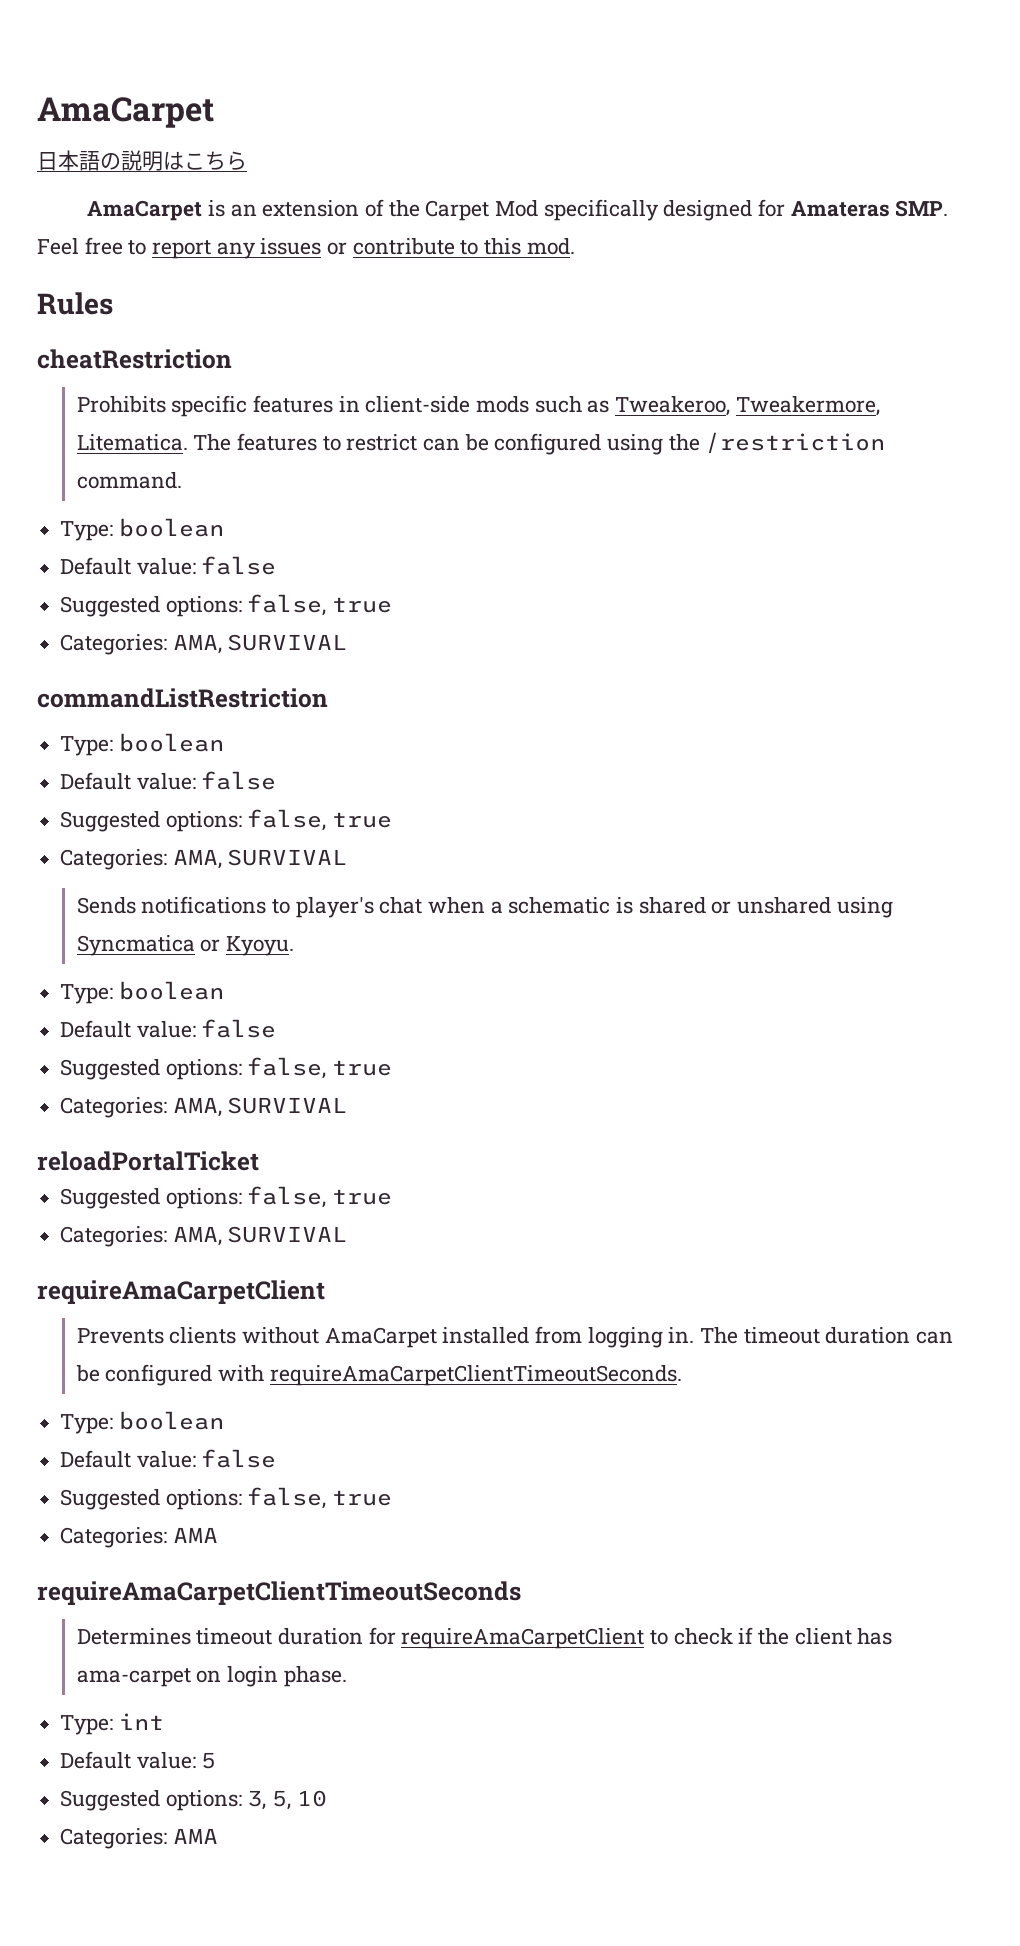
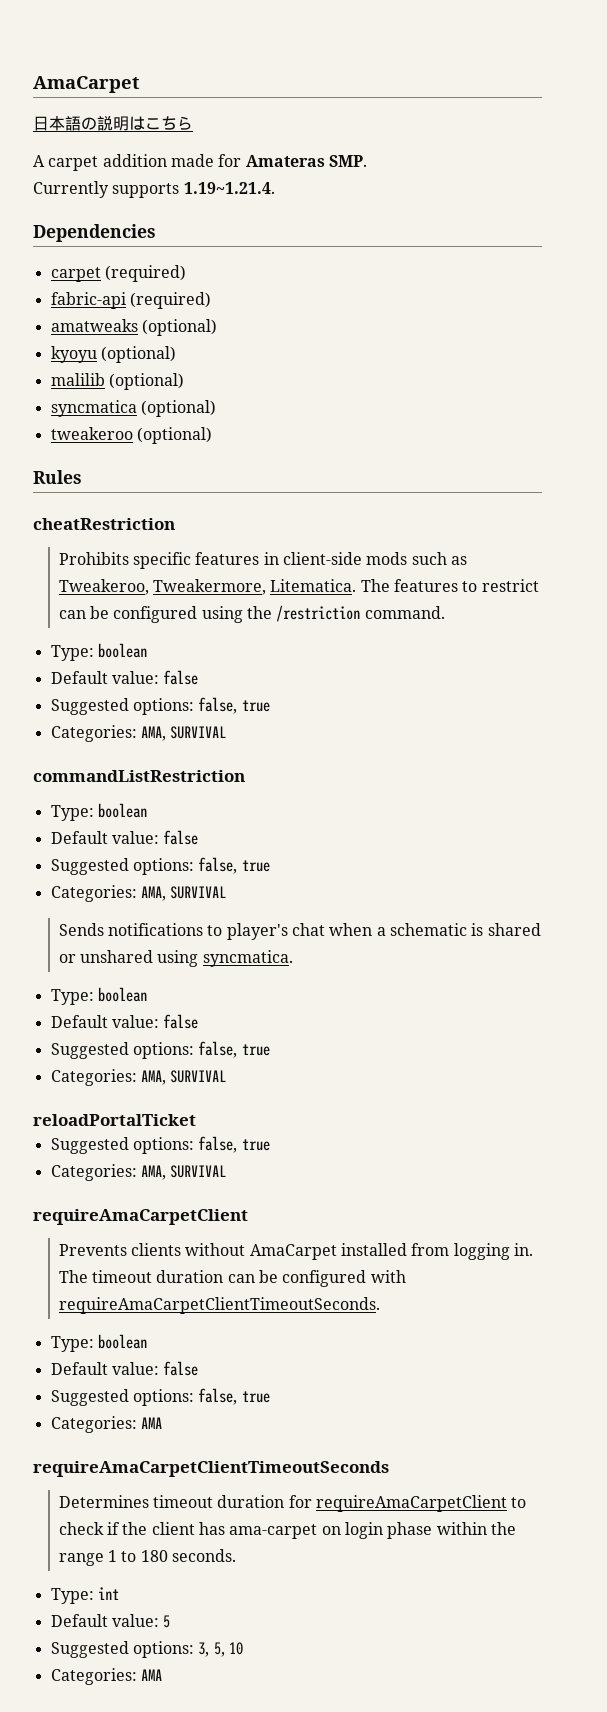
[87,199,949,221] [37,237,575,259] AmaCarpet is an extension of the Carpet Mod specifically designed for Amateras SMP. Feel free to report any issues or contribute to this mod. -> [33,154,367,171] [33,181,275,198] [33,224,156,242] [50,265,186,282] [50,292,211,309] [50,319,217,336] [50,346,176,363] [50,373,184,390] [50,400,216,417] [50,427,212,444] A carpet addition made for Amateras SMP. // Currently supports 1.19~1.21.4. // Dependencies // carpet (required) // fabric-api (required) // amatweaks (optional) // kyoyu (optional) // malilib (optional) // syncmatica (optional) // tweakeroo (optional)
[76,935,295,956] Syncmatica or Kyoyu. -> [202,950,293,967] syncmatica.
[283,1666,347,1687] phase. -> [387,1522,516,1539] [58,1549,236,1566] phase within the range 1 to 180 seconds.

